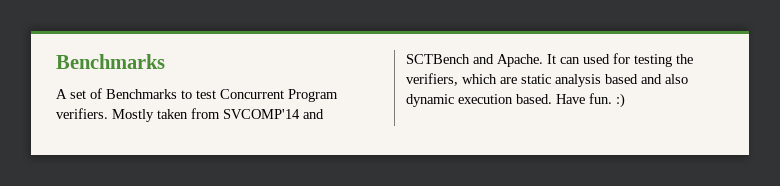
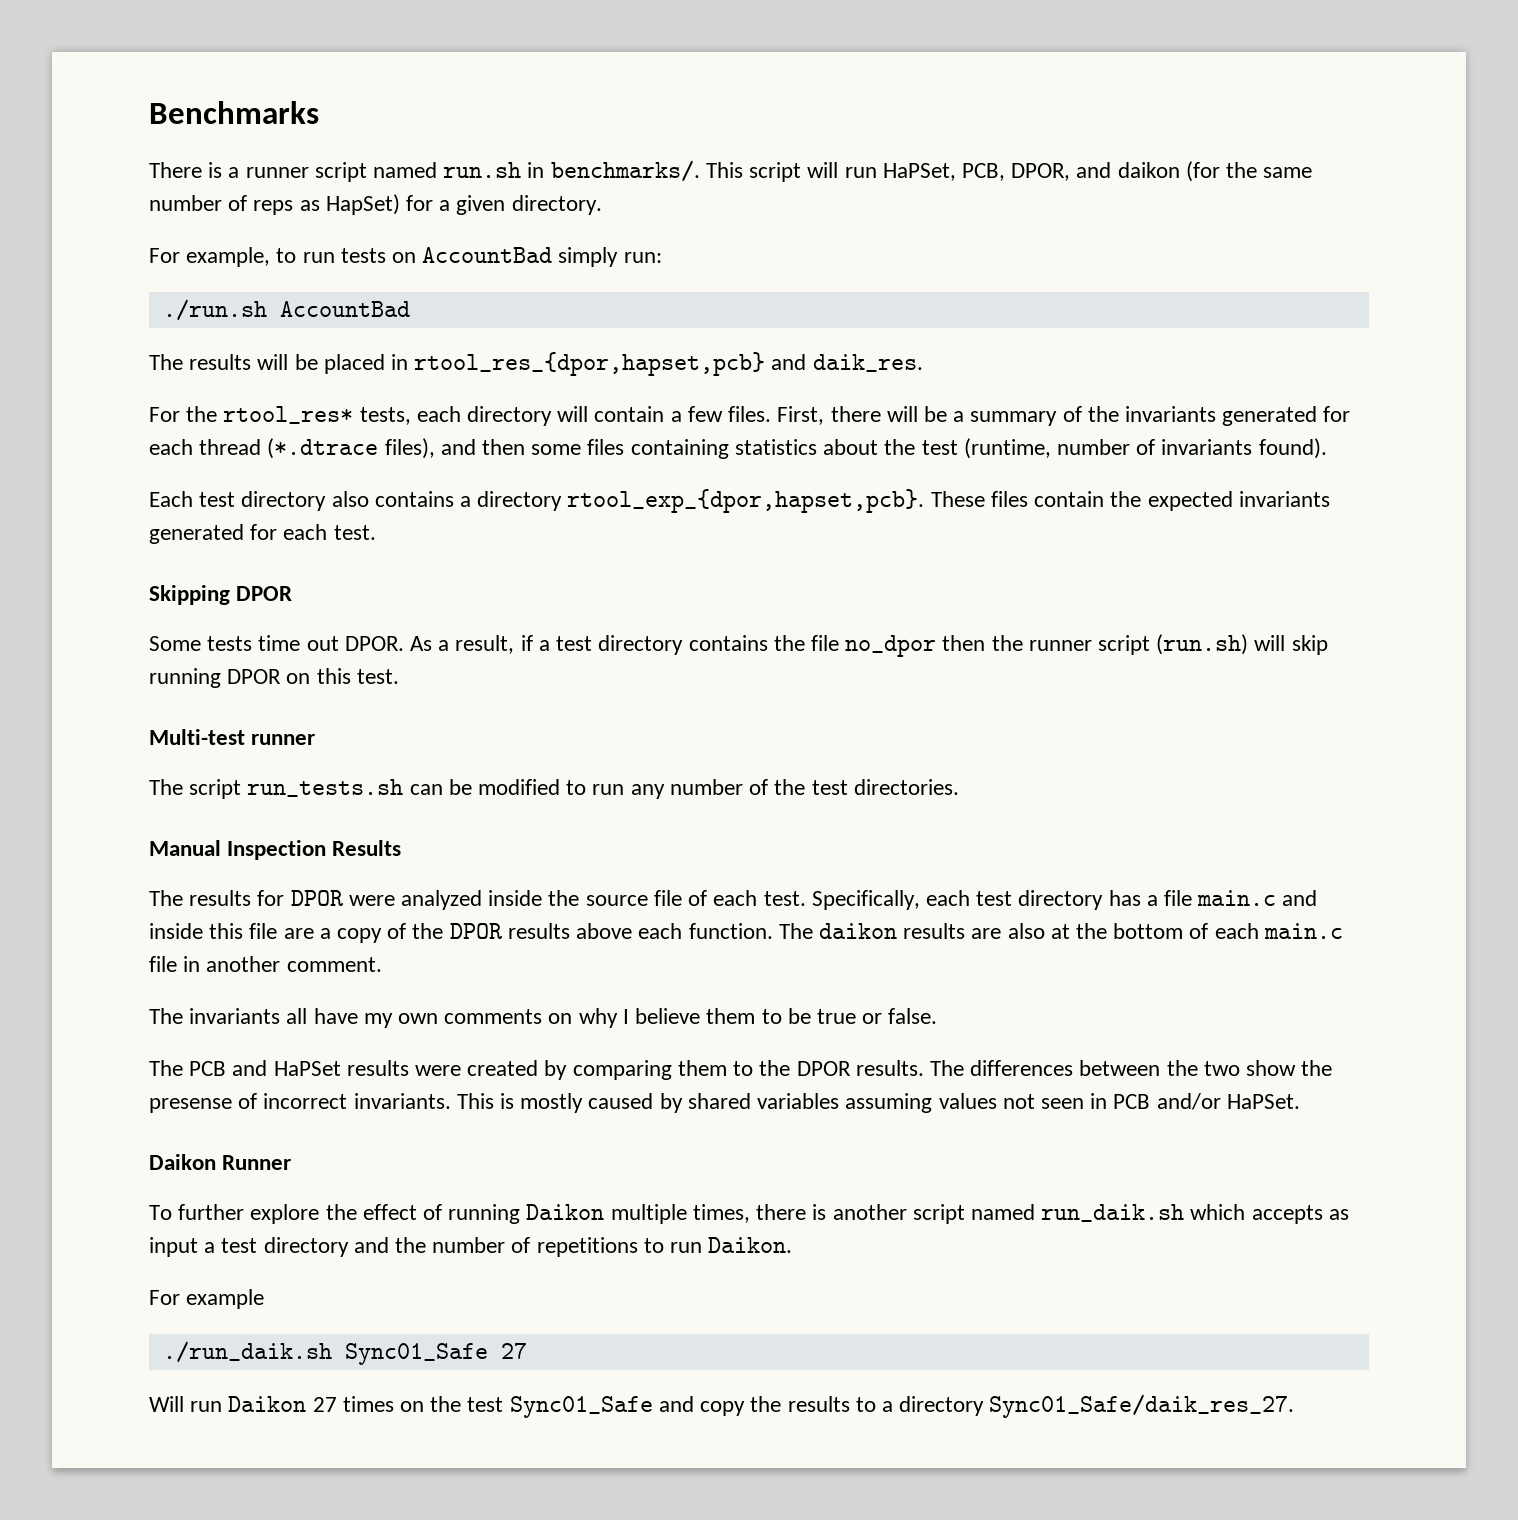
[56,88,338,102] [56,108,324,122] [406,53,693,67] [406,73,688,87] [406,93,625,108] A set of Benchmarks to test Concurrent Program verifiers. Mostly taken from SVCOMP'14 and SCTBench and Apache. It can used for testing the verifiers, which are static analysis based and also dynamic execution based. Have fun. :) -> [149,160,1313,182] [149,194,602,215] [149,247,662,267] [162,299,410,321] [149,352,923,376] [149,406,1351,426] [149,438,1327,459] [149,489,1330,513] [149,524,376,544] [149,585,293,605] [149,634,1328,657] [149,668,399,688] [149,729,316,745] [149,779,959,799] [149,840,402,860] [149,890,1318,910] [149,923,1343,943] [149,956,382,972] [149,1008,938,1028] [149,1060,1333,1080] [149,1093,1300,1113] [149,1154,292,1170] [149,1204,1349,1224] [149,1237,793,1257] [149,1289,265,1309] [162,1341,527,1365] [149,1394,1295,1418] There is a runner script named run.sh in benchmarks/. This script will run HaPSet, PCB, DPOR, and daikon (for the same number of reps as HapSet) for a given directory. // For example, to run tests on AccountBad simply run: // ./run.sh AccountBad // The results will be placed in rtool_res_{dpor,hapset,pcb} and daik_res. // For the rtool_res* tests, each directory will contain a few files. First, there will be a summary of the invariants generated for each thread (*.dtrace files), and then some files containing statistics about the test (runtime, number of invariants found). // Each test directory also contains a directory rtool_exp_{dpor,hapset,pcb}. These files contain the expected invariants generated for each test. // Skipping DPOR // Some tests time out DPOR. As a result, if a test directory contains the file no_dpor then the runner script (run.sh) will skip running DPOR on this test. // Multi-test runner // The script run_tests.sh can be modified to run any number of the test directories. // Manual Inspection Results // The results for DPOR were analyzed inside the source file of each test. Specifically, each test directory has a file main.c and inside this file are a copy of the DPOR results above each function. The daikon results are also at the bottom of each main.c file in another comment. // The invariants all have my own comments on why I believe them to be true or false. // The PCB and HaPSet results were created by comparing them to the DPOR results. The differences between the two show the presense of incorrect invariants. This is mostly caused by shared variables assuming values not seen in PCB and/or HaPSet. // Daikon Runner // To further explore the effect of running Daikon multiple times, there is another script named run_daik.sh which accepts as input a test directory and the number of repetitions to run Daikon. // For example // ./run_daik.sh Sync01_Safe 27 // Will run Daikon 27 times on the test Sync01_Safe and copy the results to a directory Sync01_Safe/daik_res_27.

